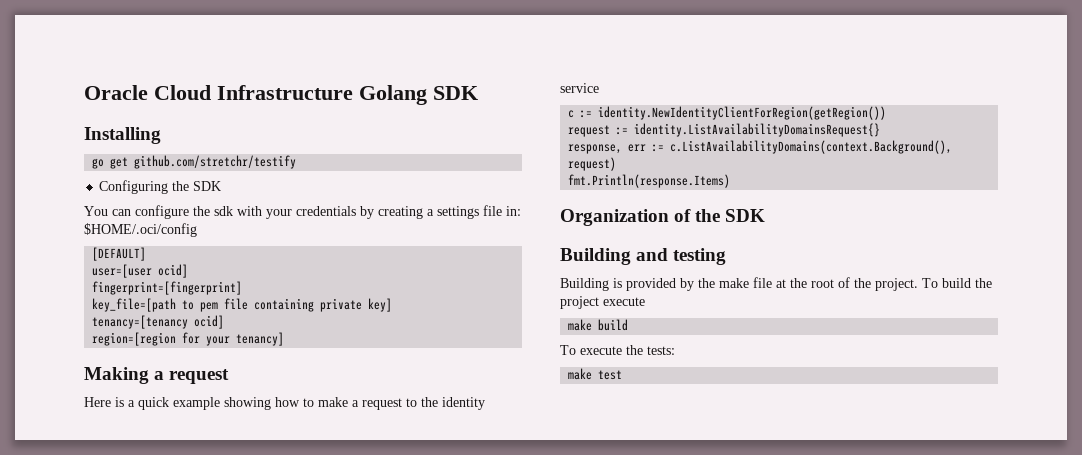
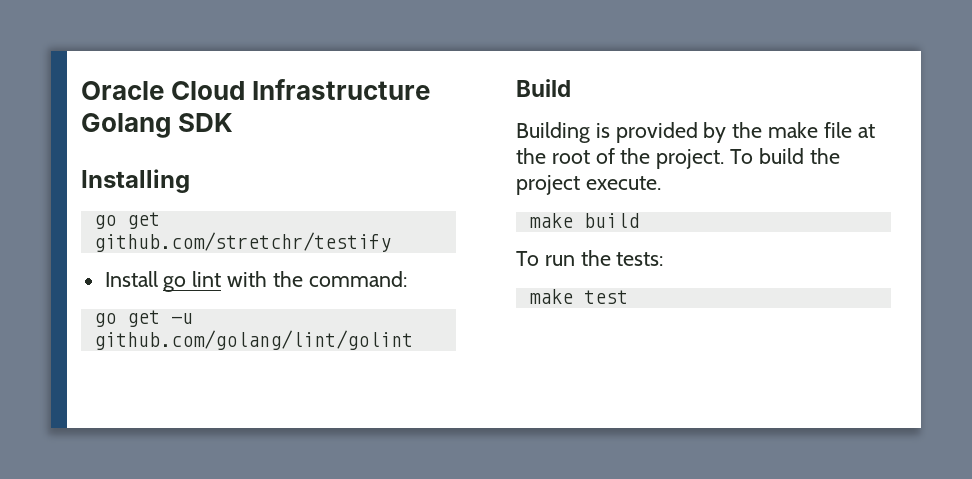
[99,180,222,194] [84,205,521,219] [84,223,197,237] [92,247,147,261] [92,264,189,278] [92,281,243,295] [92,298,393,312] [92,315,225,329] [92,332,285,346] [84,367,230,384] [84,397,485,410] [560,83,599,93] [568,106,887,120] [568,123,881,137] [568,140,953,154] [568,157,617,171] [568,174,731,188] [560,209,766,226] [560,248,727,265] Configuring the SDK // You can configure the sdk with your credentials by creating a settings file in: $HOME/.oci/config // [DEFAULT] // user=[user ocid] // fingerprint=[fingerprint] // key_file=[path to pem file containing private key] // tenancy=[tenancy ocid] // region=[region for your tenancy] // Making a request // Here is a quick example showing how to make a request to the identity service // c := identity.NewIdentityClientForRegion(getRegion()) // request := identity.ListAvailabilityDomainsRequest{} // response, err := c.ListAvailabilityDomains(context.Background(), request) // fmt.Println(response.Items) // Organization of the SDK // Building and testing -> [104,271,407,292] [93,310,193,327] [93,330,413,350] [516,79,571,97] Install go lint with the command: // go get -u github.com/golang/lint/golint // Build
[603,297,645,306] execute -> [585,176,661,190] execute.
[580,346,622,355] execute -> [544,255,575,266] run

